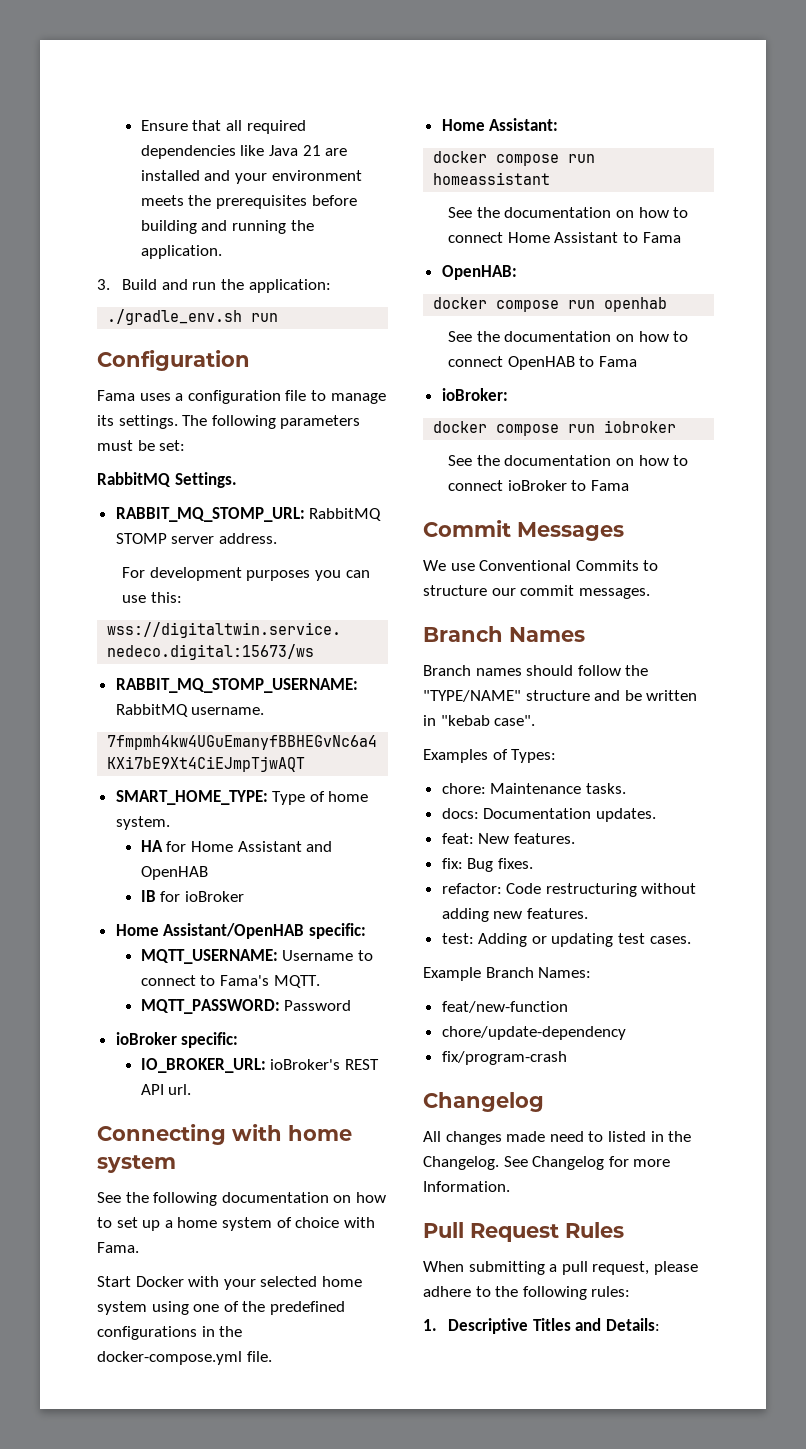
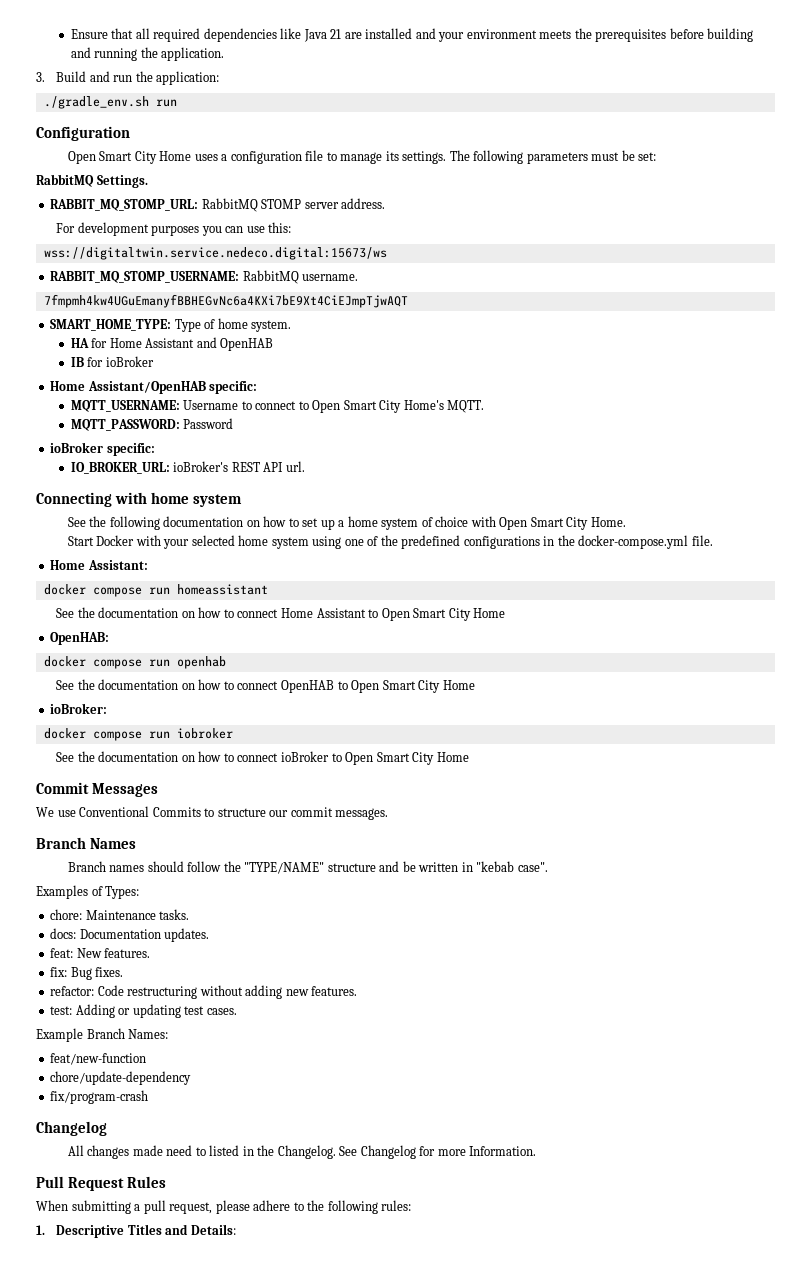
[97,390,135,401] Fama -> [67,151,192,164] Open Smart City Home
[220,975,270,986] Fama's -> [312,400,444,413] Open Smart City Home's
[97,1242,139,1253] Fama. -> [499,517,626,530] Open Smart City Home.
[642,232,681,243] Fama -> [381,608,506,621] Open Smart City Home
[598,356,637,367] Fama -> [351,680,475,693] Open Smart City Home
[590,480,629,491] Fama -> [345,752,469,765] Open Smart City Home

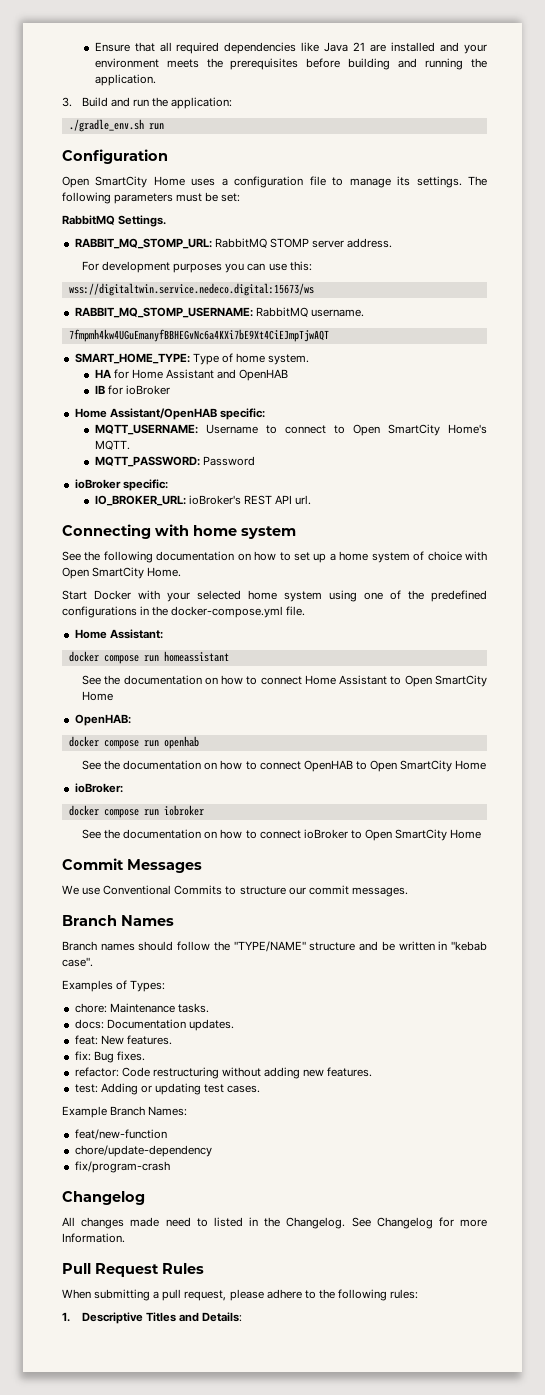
[99,151,157,164] Smart City -> [95,176,148,188] SmartCity
[343,400,402,413] Smart City -> [387,424,440,436] SmartCity
[530,517,589,530] Smart City -> [92,567,145,579] SmartCity
[413,608,471,621] Smart City -> [435,675,488,687] SmartCity
[382,680,441,693] Smart City -> [400,760,453,772] SmartCity
[376,752,435,765] Smart City -> [395,829,448,841] SmartCity

